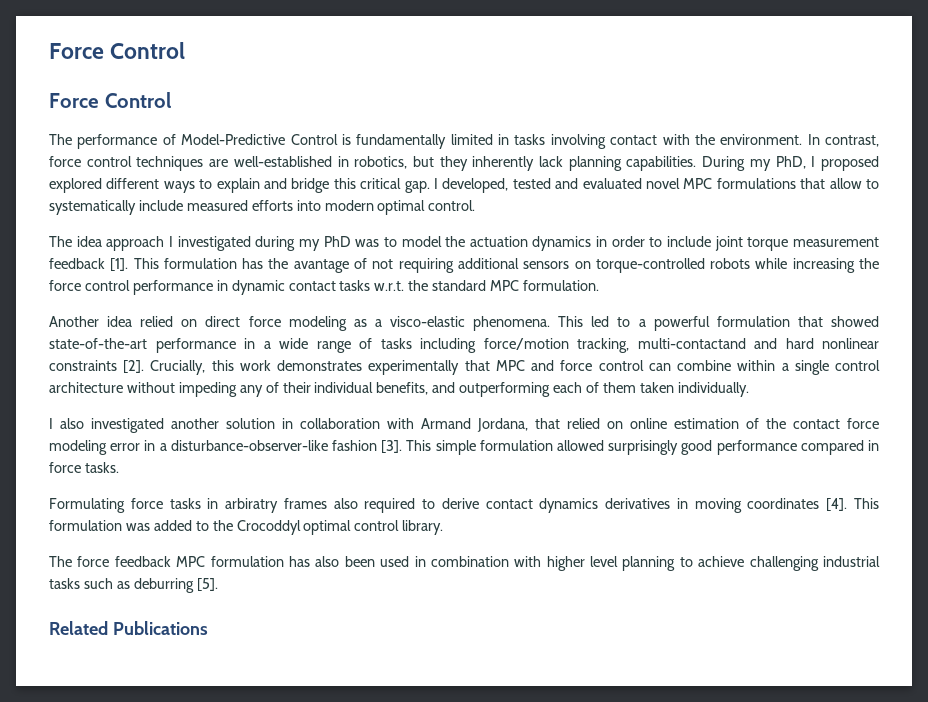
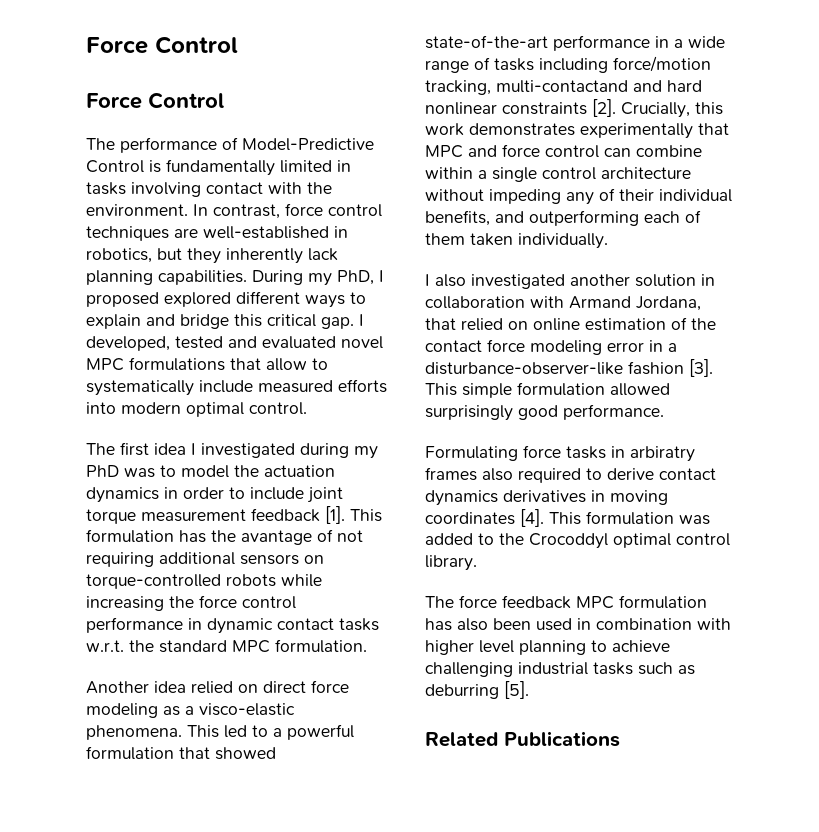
[76,236,165,251] idea approach -> [120,442,186,456] first idea
[716,440,880,455] [49,462,119,473] performance compared in force tasks. -> [563,404,664,420] performance.

